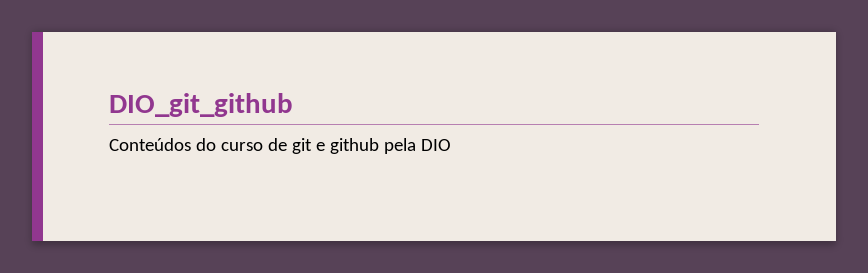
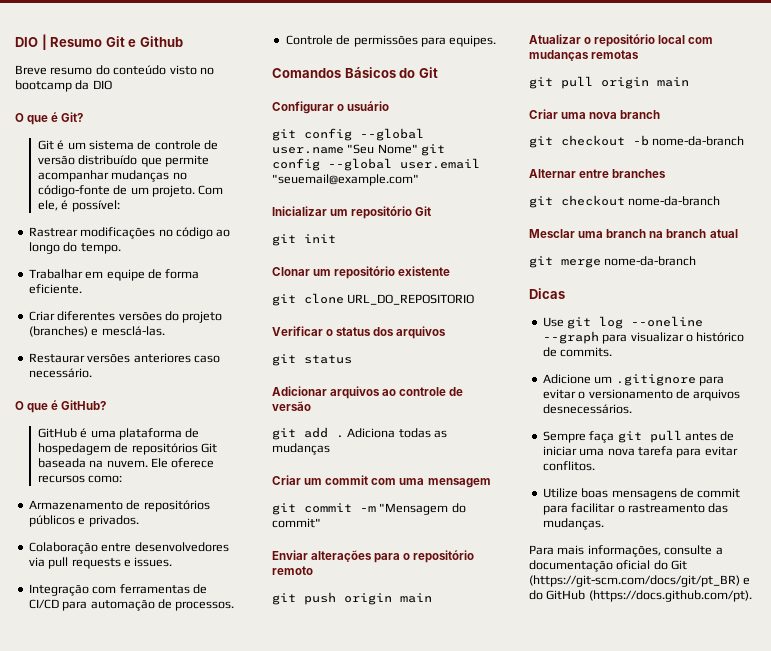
[109,93,293,117] [109,138,451,154] DIO_git_github // Conteúdos do curso de git e github pela DIO -> [15,34,183,50] [15,65,214,75] [15,80,112,92] [15,112,84,125] [37,140,219,150] [37,155,210,167] [37,170,187,182] [37,185,224,197] [37,200,120,212] [28,227,231,239] [28,242,121,254] [28,269,200,281] [28,284,82,294] [28,311,223,323] [28,326,165,337] [28,353,220,363] [28,368,92,378] [15,400,107,413] [37,428,200,440] [37,443,218,455] [37,458,215,468] [37,475,123,483] [28,500,210,512] [28,515,139,527] [28,542,229,554] [28,557,173,569] [28,584,207,596] [28,599,235,611] [285,35,497,47] [272,67,438,78] [272,101,390,114] [272,128,424,141] [272,144,446,156] [272,158,480,171] [272,174,419,186] [272,206,432,219] [272,234,336,246] [272,266,451,279] [272,293,475,306] [272,326,447,339] [272,354,352,366] [272,386,464,399] [272,401,311,411] [272,427,448,440] [272,443,330,455] [272,475,491,488] [272,503,466,515] [272,518,321,528] [272,550,475,563] [272,566,313,575] [272,592,432,605] [529,34,714,47] [529,50,640,61] [529,76,689,89] [529,109,661,119] [529,135,745,148] [529,169,667,178] [529,195,721,208] [529,229,738,238] [529,256,697,268] [529,288,565,299] [542,316,704,329] [542,331,745,344] [542,347,613,357] [542,374,724,386] [542,389,741,401] [542,404,632,414] [542,430,735,443] [542,446,738,458] [542,461,595,471] [542,488,741,500] [542,503,729,515] [542,518,604,530] [529,545,723,557] [529,560,688,572] [529,575,751,587] [529,590,752,602] DIO | Resumo Git e Github // Breve resumo do conteúdo visto no bootcamp da DIO // O que é Git? // Git é um sistema de controle de versão distribuído que permite acompanhar mudanças no código-fonte de um projeto. Com ele, é possível: // Rastrear modificações no código ao longo do tempo. // Trabalhar em equipe de forma eficiente. // Criar diferentes versões do projeto (branches) e mesclá-las. // Restaurar versões anteriores caso necessário. // O que é GitHub? // GitHub é uma plataforma de hospedagem de repositórios Git baseada na nuvem. Ele oferece recursos como: // Armazenamento de repositórios públicos e privados. // Colaboração entre desenvolvedores via pull requests e issues. // Integração com ferramentas de CI/CD para automação de processos. // Controle de permissões para equipes. // Comandos Básicos do Git // Configurar o usuário // git config --global user.name "Seu Nome" git config --global user.email "seuemail@example.com" // Inicializar um repositório Git // git init // Clonar um repositório existente // git clone URL_DO_REPOSITORIO // Verificar o status dos arquivos // git status // Adicionar arquivos ao controle de versão // git add . Adiciona todas as mudanças // Criar um commit com uma mensagem // git commit -m "Mensagem do commit" // Enviar alterações para o repositório remoto // git push origin main // Atualizar o repositório local com mudanças remotas // git pull origin main // Criar uma nova branch // git checkout -b nome-da-branch // Alternar entre branches // git checkout nome-da-branch // Mesclar uma branch na branch atual // git merge nome-da-branch // Dicas // Use git log --oneline --graph para visualizar o histórico de commits. // Adicione um .gitignore para evitar o versionamento de arquivos desnecessários. // Sempre faça git pull antes de iniciar uma nova tarefa para evitar conflitos. // Utilize boas mensagens de commit para facilitar o rastreamento das mudanças. // Para mais informações, consulte a documentação oficial do Git (https://git-scm.com/docs/git/pt_BR) e do GitHub (https://docs.github.com/pt).

